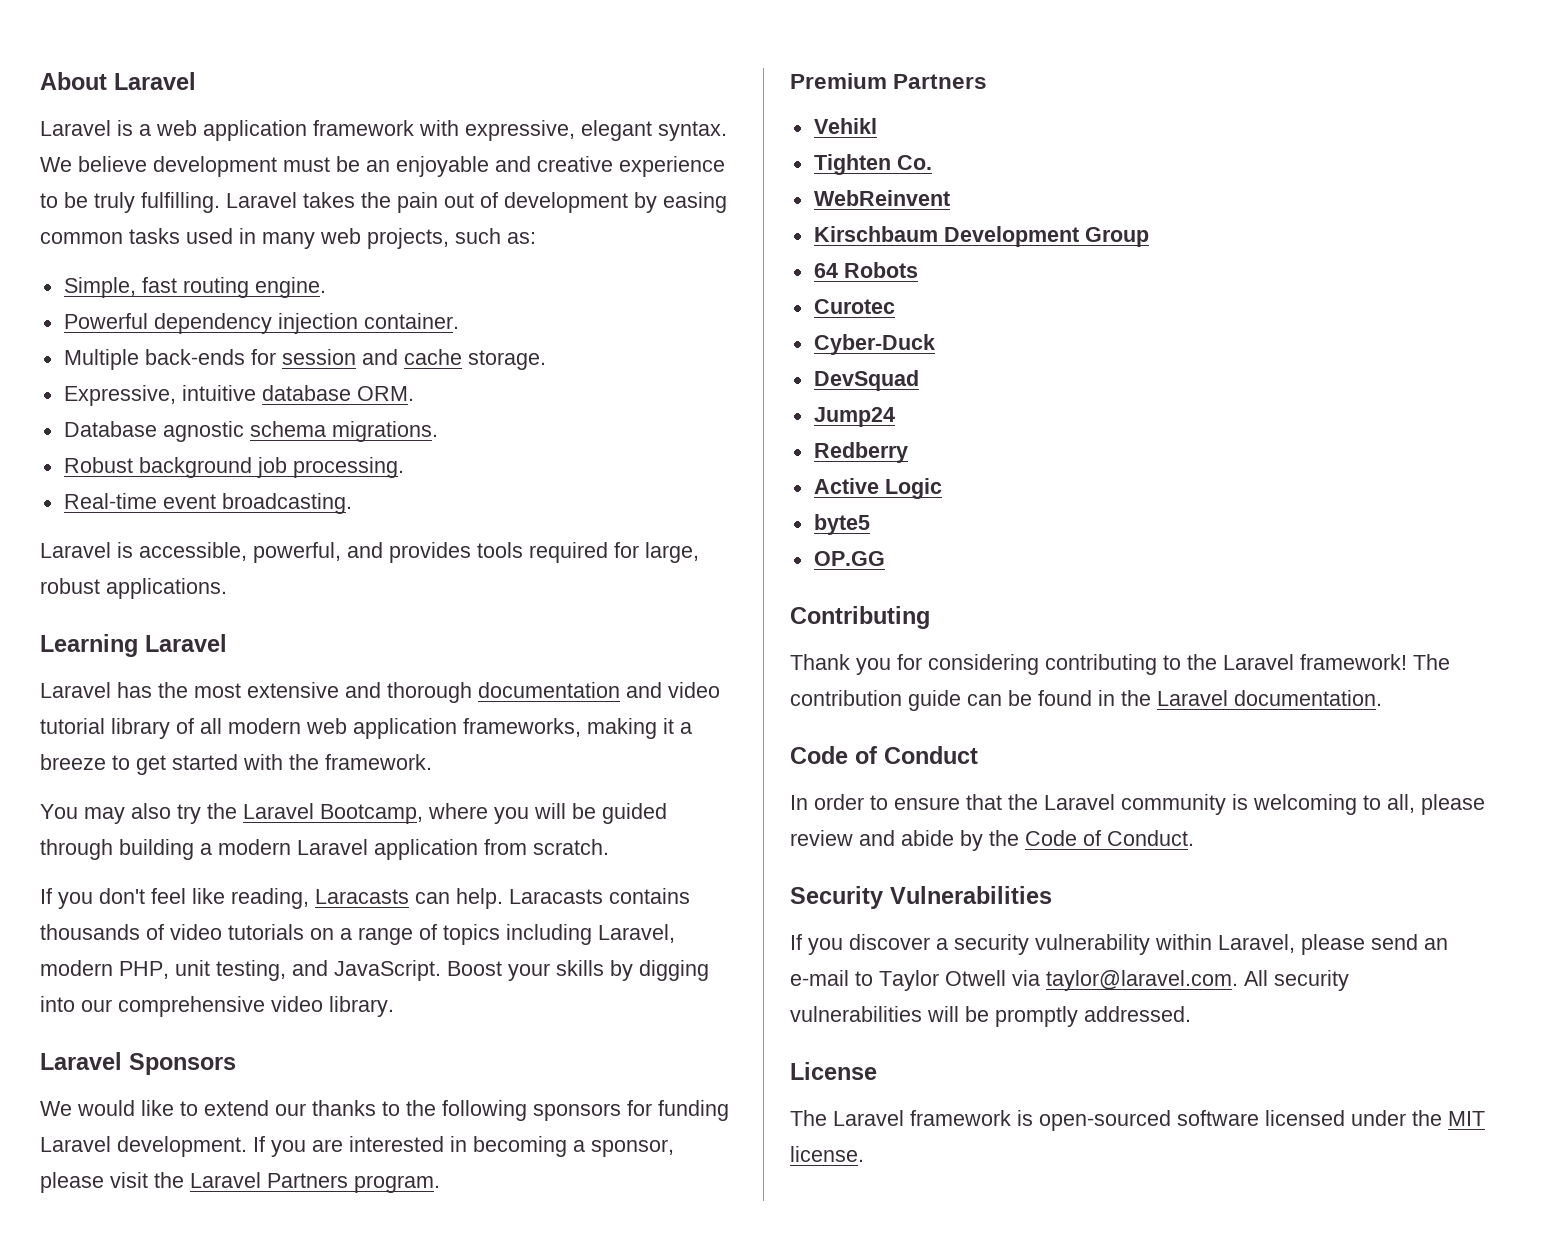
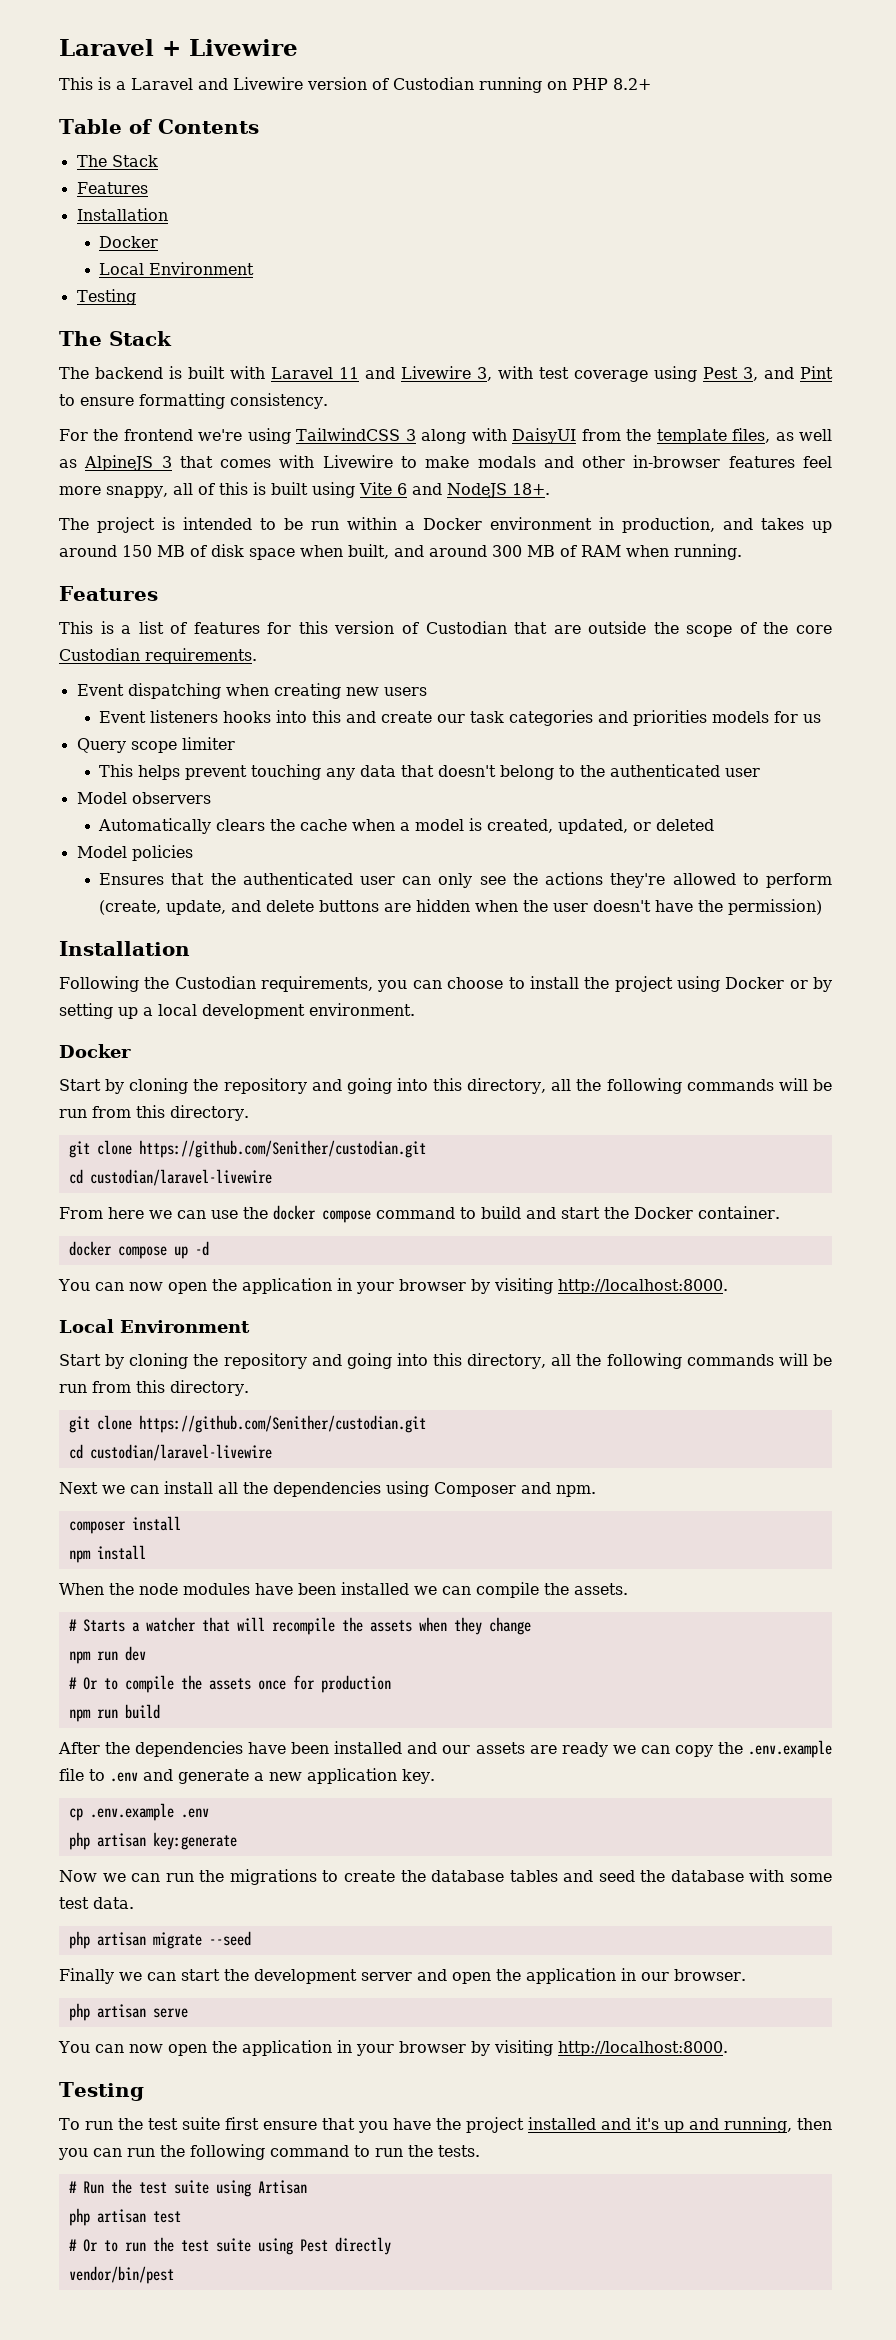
[40,72,196,90] [40,120,727,141] [40,156,725,177] [40,192,727,213] [40,228,536,249] [63,277,326,298] [63,313,459,334] [63,349,546,370] [63,385,414,406] [63,421,438,442] [63,457,404,478] [63,493,352,514] [40,542,699,563] [40,578,227,599] [40,634,227,657] [40,682,720,703] [40,718,692,739] [40,754,432,775] [40,803,667,824] [40,839,609,860] [40,888,690,909] [40,924,675,945] [40,960,709,981] [40,996,394,1017] [40,1052,236,1075] [40,1100,729,1121] [40,1136,674,1157] [40,1172,440,1193] [790,73,988,89] [813,118,877,134] [813,154,932,175] [813,190,950,206] [813,226,1149,247] [813,262,918,278] [813,299,895,314] [813,334,935,355] [813,370,919,391] [813,407,895,427] [813,442,908,463] [813,478,942,499] [813,514,870,535] [813,551,885,566] [790,606,930,629] [790,654,1450,675] [790,690,1382,711] [790,746,978,764] [790,794,1485,815] [790,830,1194,851] [790,886,1052,909] [790,934,1448,955] [790,970,1349,991] [790,1006,1191,1027] [790,1062,877,1080] [790,1110,1485,1131] [790,1146,864,1162] About Laravel // Laravel is a web application framework with expressive, elegant syntax. We believe development must be an enjoyable and creative experience to be truly fulfilling. Laravel takes the pain out of development by easing common tasks used in many web projects, such as: // Simple, fast routing engine. // Powerful dependency injection container. // Multiple back-ends for session and cache storage. // Expressive, intuitive database ORM. // Database agnostic schema migrations. // Robust background job processing. // Real-time event broadcasting. // Laravel is accessible, powerful, and provides tools required for large, robust applications. // Learning Laravel // Laravel has the most extensive and thorough documentation and video tutorial library of all modern web application frameworks, making it a breeze to get started with the framework. // You may also try the Laravel Bootcamp, where you will be guided through building a modern Laravel application from scratch. // If you don't feel like reading, Laracasts can help. Laracasts contains thousands of video tutorials on a range of topics including Laravel, modern PHP, unit testing, and JavaScript. Boost your skills by digging into our comprehensive video library. // Laravel Sponsors // We would like to extend our thanks to the following sponsors for funding Laravel development. If you are interested in becoming a sponsor, please visit the Laravel Partners program. // Premium Partners // Vehikl // Tighten Co. // WebReinvent // Kirschbaum Development Group // 64 Robots // Curotec // Cyber-Duck // DevSquad // Jump24 // Redberry // Active Logic // byte5 // OP.GG // Contributing // Thank you for considering contributing to the Laravel framework! The contribution guide can be found in the Laravel documentation. // Code of Conduct // In order to ensure that the Laravel community is welcoming to all, please review and abide by the Code of Conduct. // Security Vulnerabilities // If you discover a security vulnerability within Laravel, please send an e-mail to Taylor Otwell via taylor@laravel.com. All security vulnerabilities will be promptly addressed. // License // The Laravel framework is open-sourced software licensed under the MIT license. -> [59,39,298,56] [59,77,651,93] [59,119,259,134] [76,155,158,167] [76,182,148,194] [76,208,168,221] [99,236,159,248] [99,262,255,275] [76,289,136,305] [59,331,172,346] [59,366,833,382] [59,393,328,409] [59,428,832,444] [59,455,833,471] [59,482,550,498] [59,517,832,533] [59,544,742,560] [59,586,158,601] [59,621,832,637] [59,648,257,664] [76,683,427,699] [99,710,822,726] [76,737,235,753] [99,764,761,780] [76,792,211,804] [98,818,715,834] [76,845,193,861] [99,872,832,888] [99,899,823,915] [59,941,190,956] [59,976,833,992] [59,1003,415,1019] [59,1044,131,1058] [59,1078,832,1094] [59,1105,249,1121] [68,1140,426,1158] [68,1169,272,1186] [59,1205,780,1223] [68,1241,209,1259] [58,1278,728,1294] [59,1319,250,1333] [59,1353,832,1369] [59,1380,249,1396] [68,1415,426,1433] [68,1444,272,1461] [59,1481,596,1497] [68,1516,181,1534] [68,1545,146,1563] [59,1582,628,1598] [68,1617,531,1635] [68,1646,146,1664] [68,1675,391,1693] [68,1704,160,1722] [58,1740,833,1758] [59,1768,435,1784] [68,1803,209,1821] [68,1832,237,1850] [59,1869,832,1885] [59,1897,134,1909] [68,1931,251,1949] [59,1968,746,1984] [68,2003,188,2021] [58,2040,728,2056] [59,2082,144,2101] [59,2117,832,2133] [58,2144,480,2160] [68,2179,307,2197] [68,2208,181,2226] [68,2237,391,2255] [68,2266,174,2284] Laravel + Livewire // This is a Laravel and Livewire version of Custodian running on PHP 8.2+ // Table of Contents // The Stack // Features // Installation // Docker // Local Environment // Testing // The Stack // The backend is built with Laravel 11 and Livewire 3, with test coverage using Pest 3, and Pint to ensure formatting consistency. // For the frontend we're using TailwindCSS 3 along with DaisyUI from the template files, as well as AlpineJS 3 that comes with Livewire to make modals and other in-browser features feel more snappy, all of this is built using Vite 6 and NodeJS 18+. // The project is intended to be run within a Docker environment in production, and takes up around 150 MB of disk space when built, and around 300 MB of RAM when running. // Features // This is a list of features for this version of Custodian that are outside the scope of the core Custodian requirements. // Event dispatching when creating new users // Event listeners hooks into this and create our task categories and priorities models for us // Query scope limiter // This helps prevent touching any data that doesn't belong to the authenticated user // Model observers // Automatically clears the cache when a model is created, updated, or deleted // Model policies // Ensures that the authenticated user can only see the actions they're allowed to perform (create, update, and delete buttons are hidden when the user doesn't have the permission) // Installation // Following the Custodian requirements, you can choose to install the project using Docker or by setting up a local development environment. // Docker // Start by cloning the repository and going into this directory, all the following commands will be run from this directory. // git clone https://github.com/Senither/custodian.git // cd custodian/laravel-livewire // From here we can use the docker compose command to build and start the Docker container. // docker compose up -d // You can now open the application in your browser by visiting http://localhost:8000. // Local Environment // Start by cloning the repository and going into this directory, all the following commands will be run from this directory. // git clone https://github.com/Senither/custodian.git // cd custodian/laravel-livewire // Next we can install all the dependencies using Composer and npm. // composer install // npm install // When the node modules have been installed we can compile the assets. // # Starts a watcher that will recompile the assets when they change // npm run dev // # Or to compile the assets once for production // npm run build // After the dependencies have been installed and our assets are ready we can copy the .env.example file to .env and generate a new application key. // cp .env.example .env // php artisan key:generate // Now we can run the migrations to create the database tables and seed the database with some test data. // php artisan migrate --seed // Finally we can start the development server and open the application in our browser. // php artisan serve // You can now open the application in your browser by visiting http://localhost:8000. // Testing // To run the test suite first ensure that you have the project installed and it's up and running, then you can run the following command to run the tests. // # Run the test suite using Artisan // php artisan test // # Or to run the test suite using Pest directly // vendor/bin/pest

